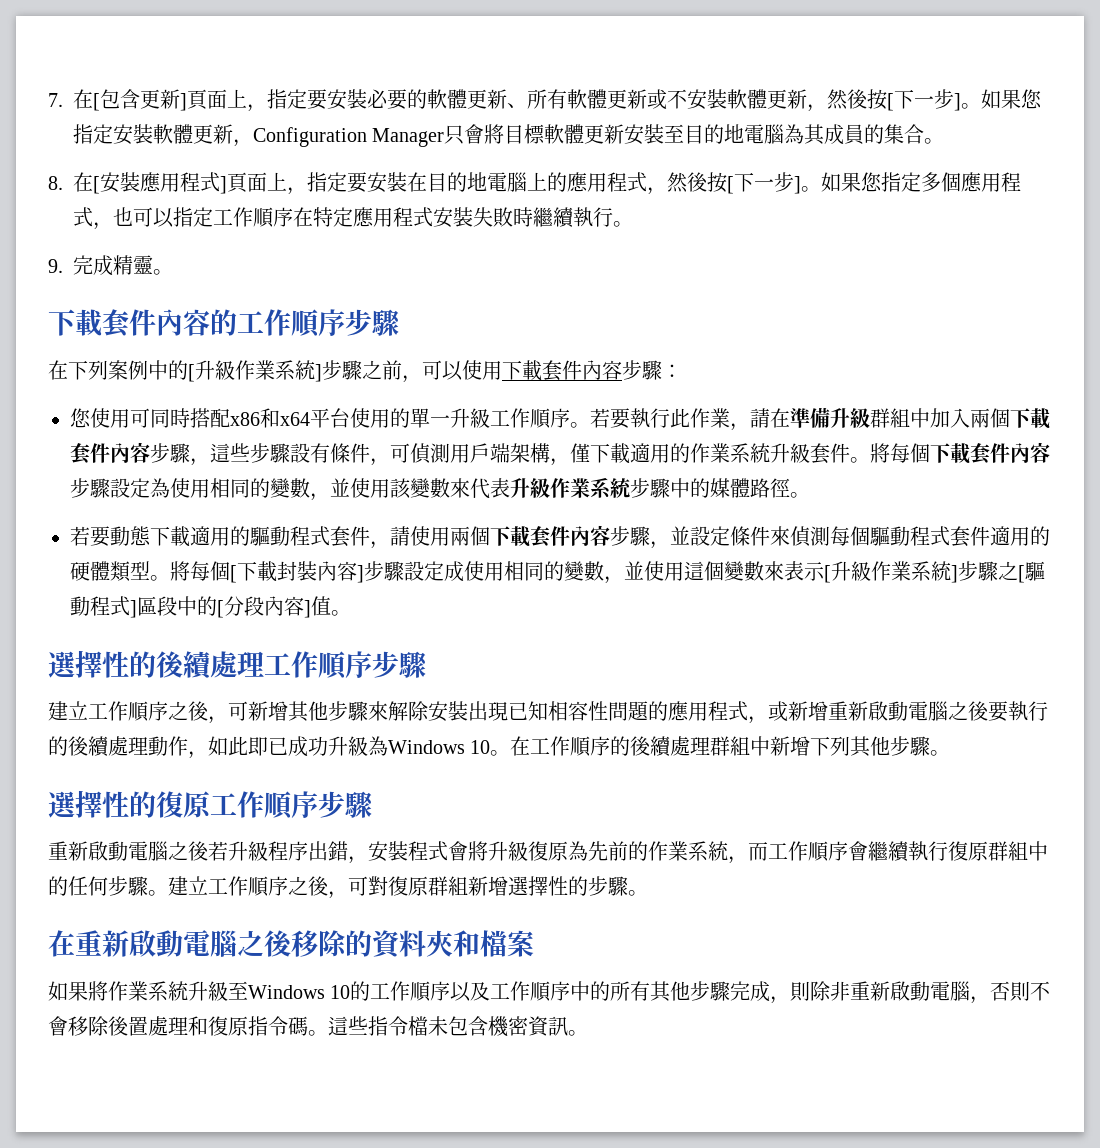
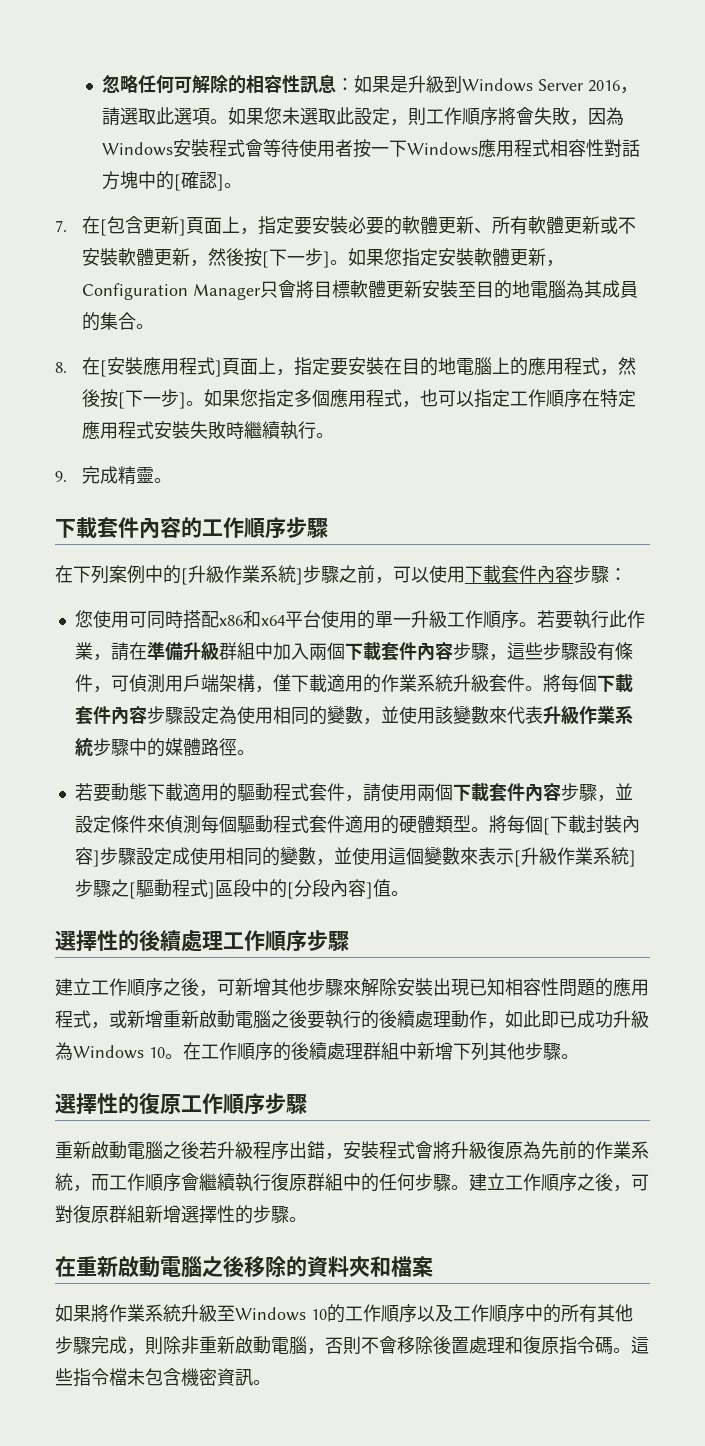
(48, 100) none -> [102,74,639,94] [102,107,625,126] [102,139,641,158] [102,171,243,191] 忽略任何可解除的相容性訊息：如果是升級到Windows Server 2016，請選取此選項。如果您未選取此設定，則工作順序將會失敗，因為Windows安裝程式會等待使用者按一下Windows應用程式相容性對話方塊中的[確認]。 //

